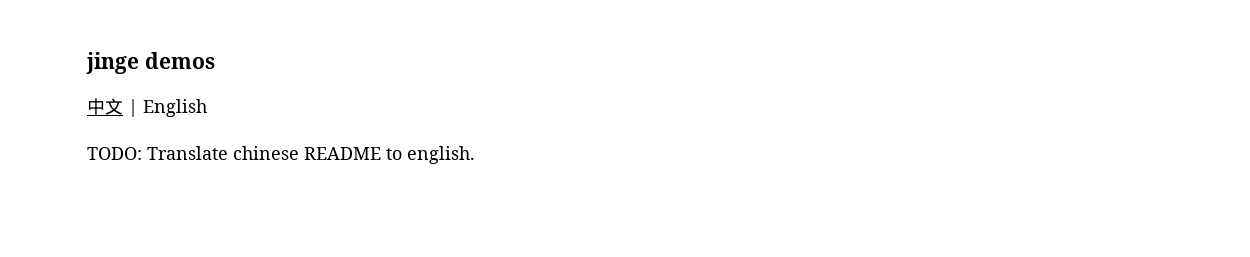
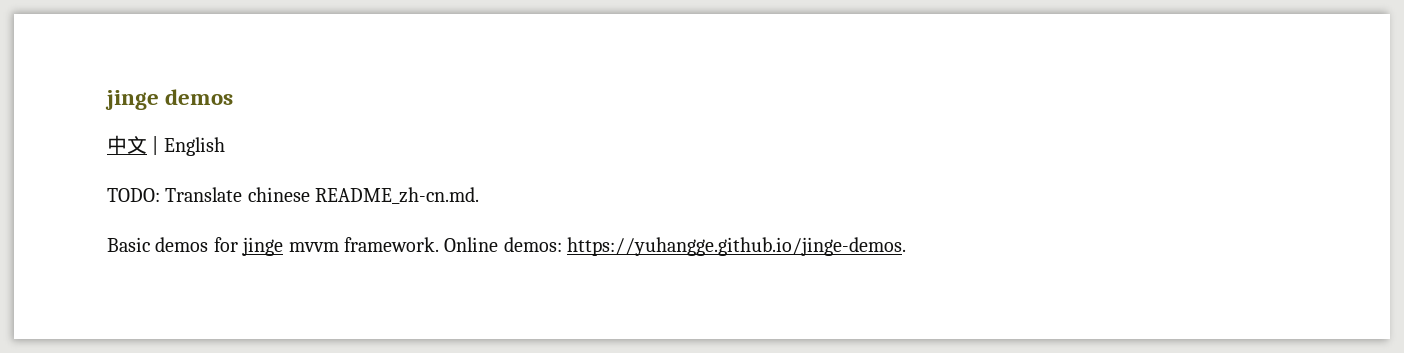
[304,146,475,164] README to english. -> [315,187,480,204] [107,237,907,256] README_zh-cn.md. // Basic demos for jinge mvvm framework. Online demos: https://yuhangge.github.io/jinge-demos.

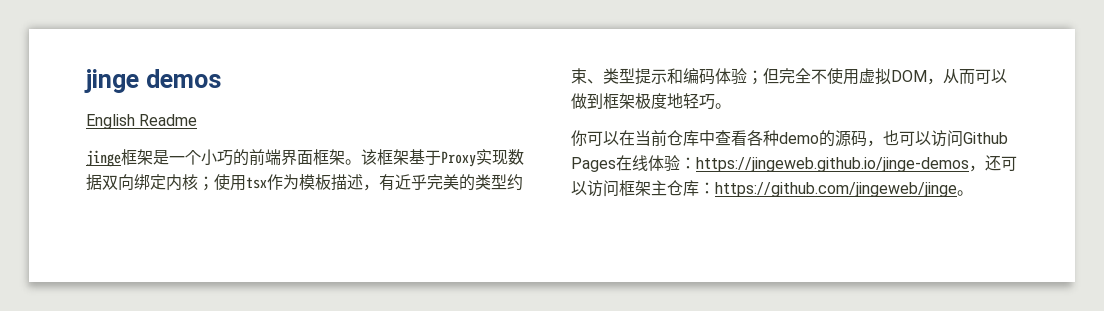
[107,135,225,156] [107,187,480,204] [107,237,907,256] 中文 | English // TODO: Translate chinese README_zh-cn.md. // Basic demos for jinge mvvm framework. Online demos: https://yuhangge.github.io/jinge-demos. -> [86,114,198,129] [86,149,524,167] [86,174,523,191] [571,68,1007,85] [571,93,731,110] [571,130,1008,147] [571,155,1017,172] [571,180,973,197] English Readme // jinge框架是一个小巧的前端界面框架。该框架基于Proxy实现数据双向绑定内核；使用tsx作为模板描述，有近乎完美的类型约束、类型提示和编码体验；但完全不使用虚拟DOM，从而可以做到框架极度地轻巧。 // 你可以在当前仓库中查看各种demo的源码，也可以访问Github Pages在线体验：https://jingeweb.github.io/jinge-demos，还可以访问框架主仓库：https://github.com/jingeweb/jinge。

